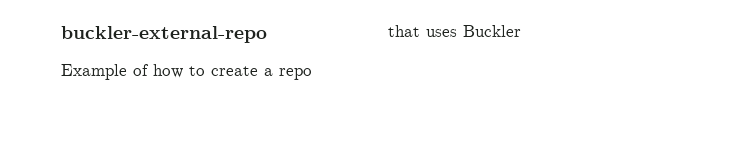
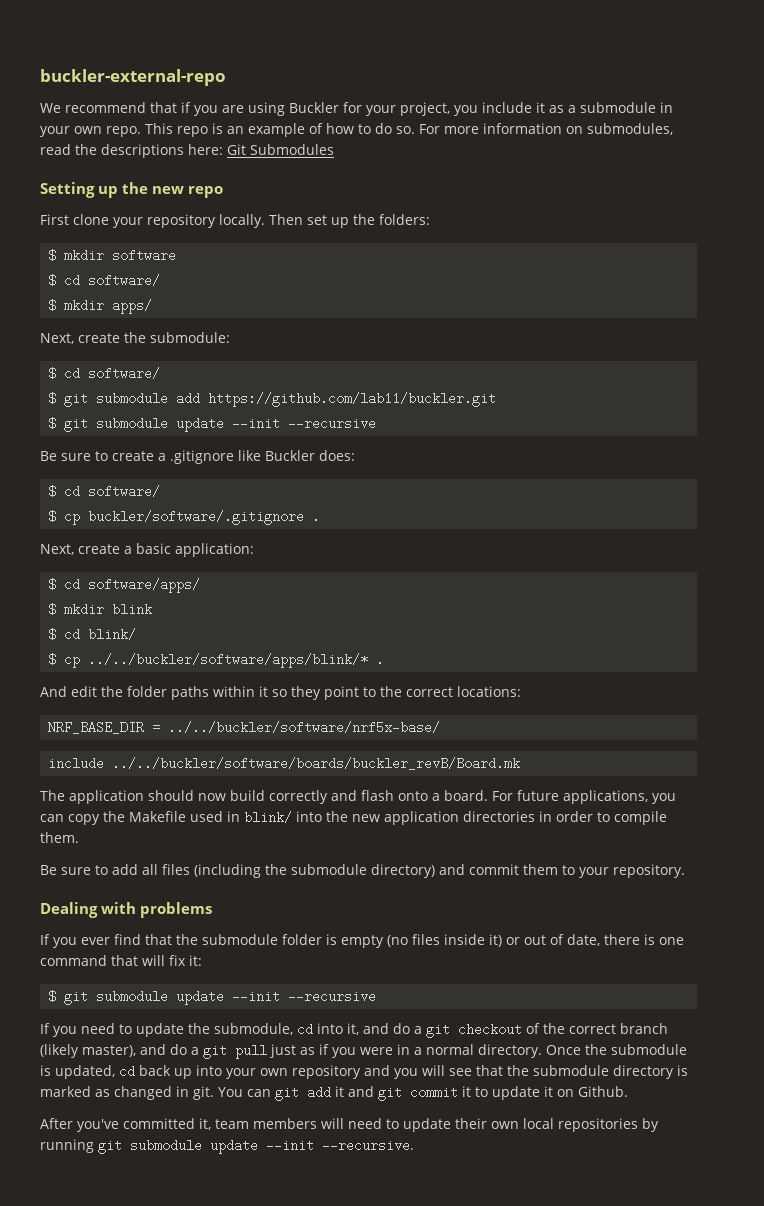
[61,64,312,80] [388,25,521,37] Example of how to create a repo that uses Buckler -> [40,102,673,116] [40,123,673,137] [40,144,334,158] [40,182,223,198] [40,214,430,228] [48,249,177,262] [48,274,161,287] [48,299,153,314] [40,332,230,344] [48,367,161,380] [48,392,497,407] [48,417,377,432] [40,450,355,464] [48,485,161,498] [48,510,321,525] [40,543,254,557] [48,578,201,593] [48,603,153,616] [48,628,137,641] [48,653,385,668] [40,686,521,700] [48,721,441,734] [48,757,521,770] [40,790,676,804] [40,811,667,825] [40,832,79,843] [40,864,685,878] [40,902,212,918] [40,934,684,948] [40,955,202,966] [48,990,377,1005] [40,1023,668,1038] [40,1044,687,1059] [40,1065,688,1079] [40,1086,628,1101] [40,1118,659,1132] [40,1139,414,1154] We recommend that if you are using Buckler for your project, you include it as a submodule in your own repo. This repo is an example of how to do so. For more information on submodules, read the descriptions here: Git Submodules // Setting up the new repo // First clone your repository locally. Then set up the folders: // $ mkdir software // $ cd software/ // $ mkdir apps/ // Next, create the submodule: // $ cd software/ // $ git submodule add https://github.com/lab11/buckler.git // $ git submodule update --init --recursive // Be sure to create a .gitignore like Buckler does: // $ cd software/ // $ cp buckler/software/.gitignore . // Next, create a basic application: // $ cd software/apps/ // $ mkdir blink // $ cd blink/ // $ cp ../../buckler/software/apps/blink/* . // And edit the folder paths within it so they point to the correct locations: // NRF_BASE_DIR = ../../buckler/software/nrf5x-base/ // include ../../buckler/software/boards/buckler_revB/Board.mk // The application should now build correctly and flash onto a board. For future applications, you can copy the Makefile used in blink/ into the new application directories in order to compile them. // Be sure to add all files (including the submodule directory) and commit them to your repository. // Dealing with problems // If you ever find that the submodule folder is empty (no files inside it) or out of date, there is one command that will fix it: // $ git submodule update --init --recursive // If you need to update the submodule, cd into it, and do a git checkout of the correct branch (likely master), and do a git pull just as if you were in a normal directory. Once the submodule is updated, cd back up into your own repository and you will see that the submodule directory is marked as changed in git. You can git add it and git commit it to update it on Github. // After you've committed it, team members will need to update their own local repositories by running git submodule update --init --recursive.

